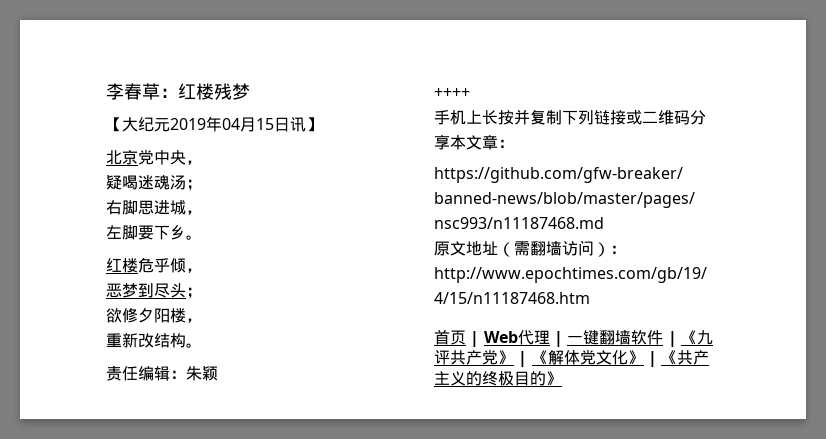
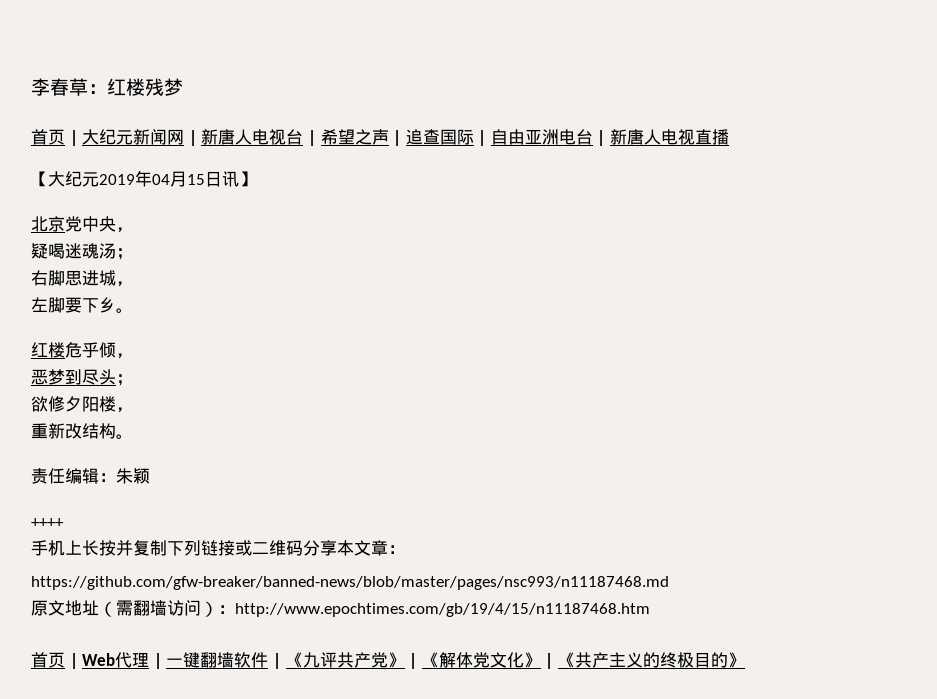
(250, 91) none -> [31,129,730,146] // 首页 | 大纪元新闻网 | 新唐人电视台 | 希望之声 | 追查国际 | 自由亚洲电台 | 新唐人电视直播

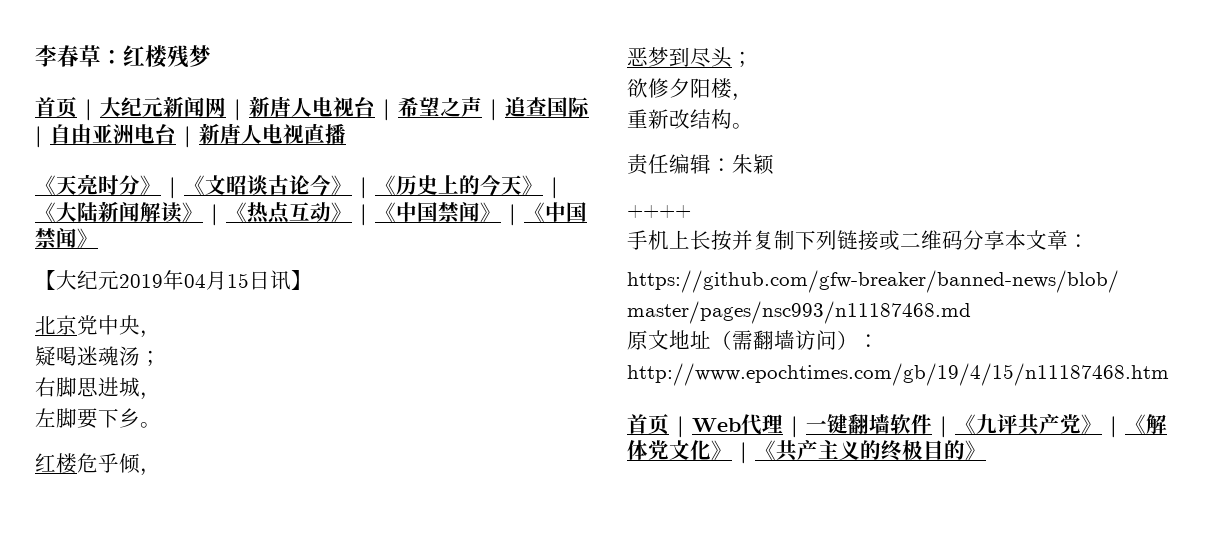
(730, 137) none -> [35,174,558,199] [35,201,587,226] [35,228,98,249] // 《天亮时分》 | 《文昭谈古论今》 | 《历史上的今天》 | 《大陆新闻解读》 | 《热点互动》 | 《中国禁闻》 | 《中国禁闻》

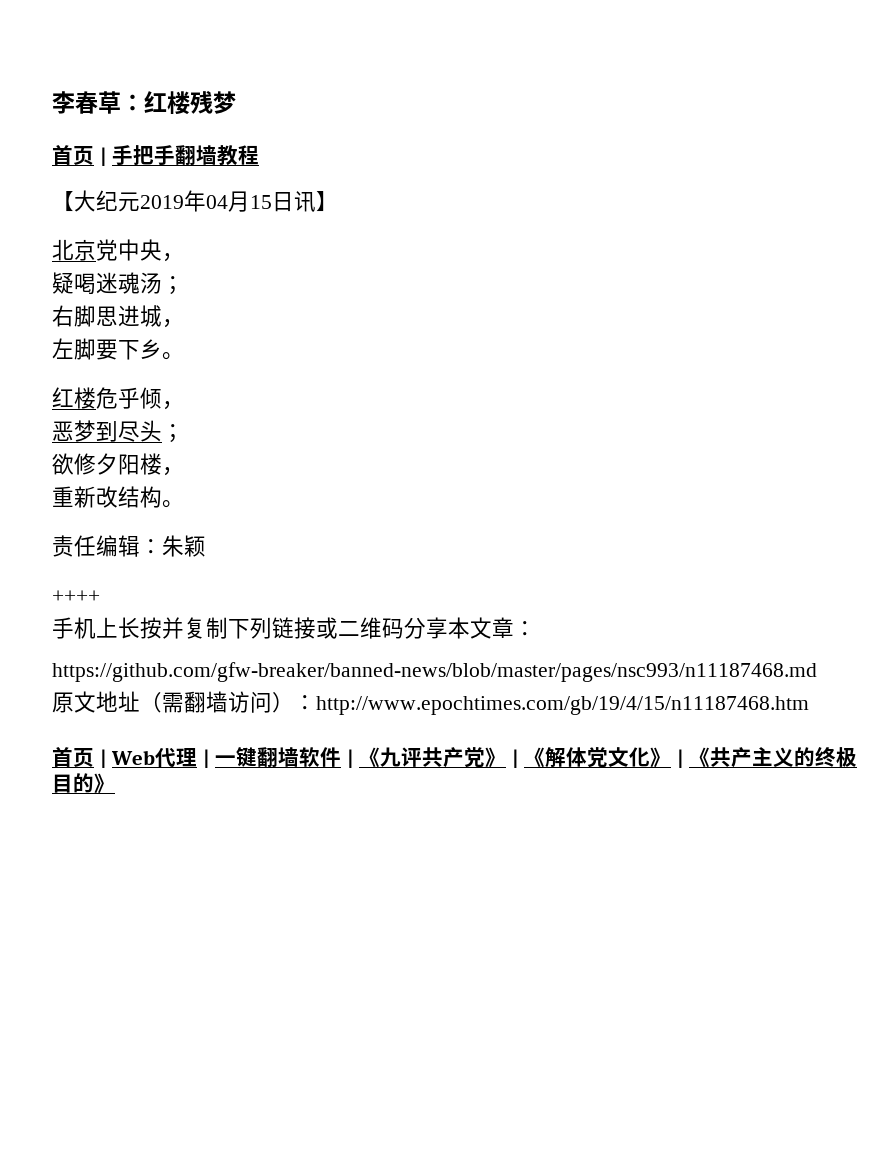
[100,96,590,121] [35,123,346,148] [35,174,558,199] [35,201,587,226] [35,228,98,249] 大纪元新闻网 | 新唐人电视台 | 希望之声 | 追查国际 | 自由亚洲电台 | 新唐人电视直播 // 《天亮时分》 | 《文昭谈古论今》 | 《历史上的今天》 | 《大陆新闻解读》 | 《热点互动》 | 《中国禁闻》 | 《中国禁闻》 -> [112,145,260,166] 手把手翻墙教程

